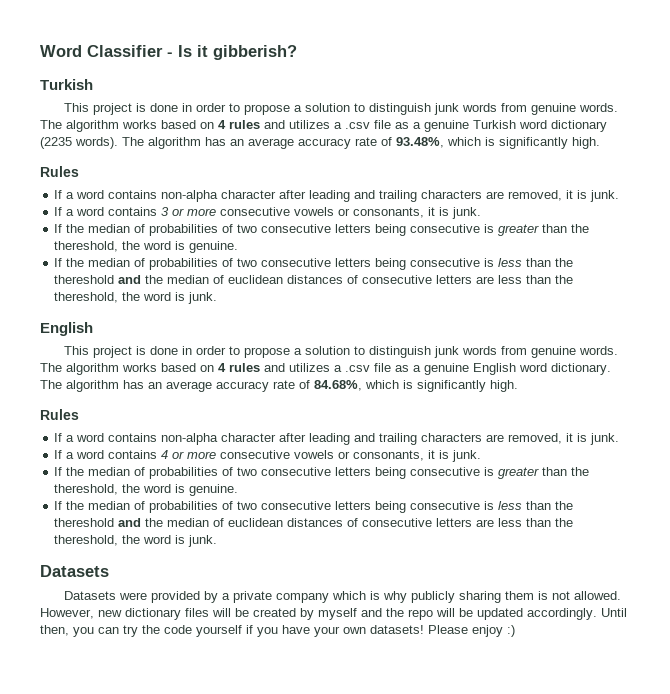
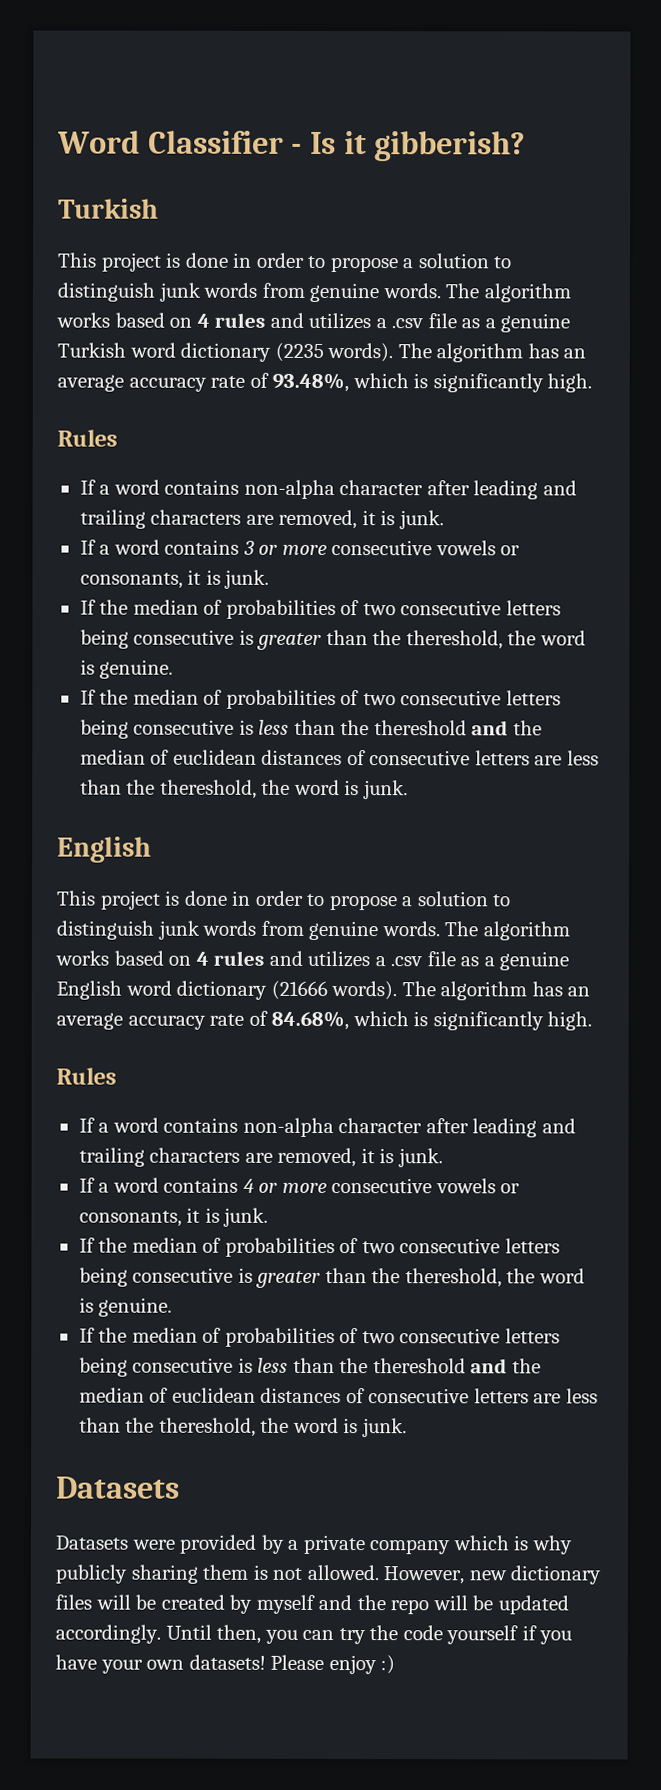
[551,363,611,375] dictionary. -> [176,980,398,1001] dictionary (21666 words).

